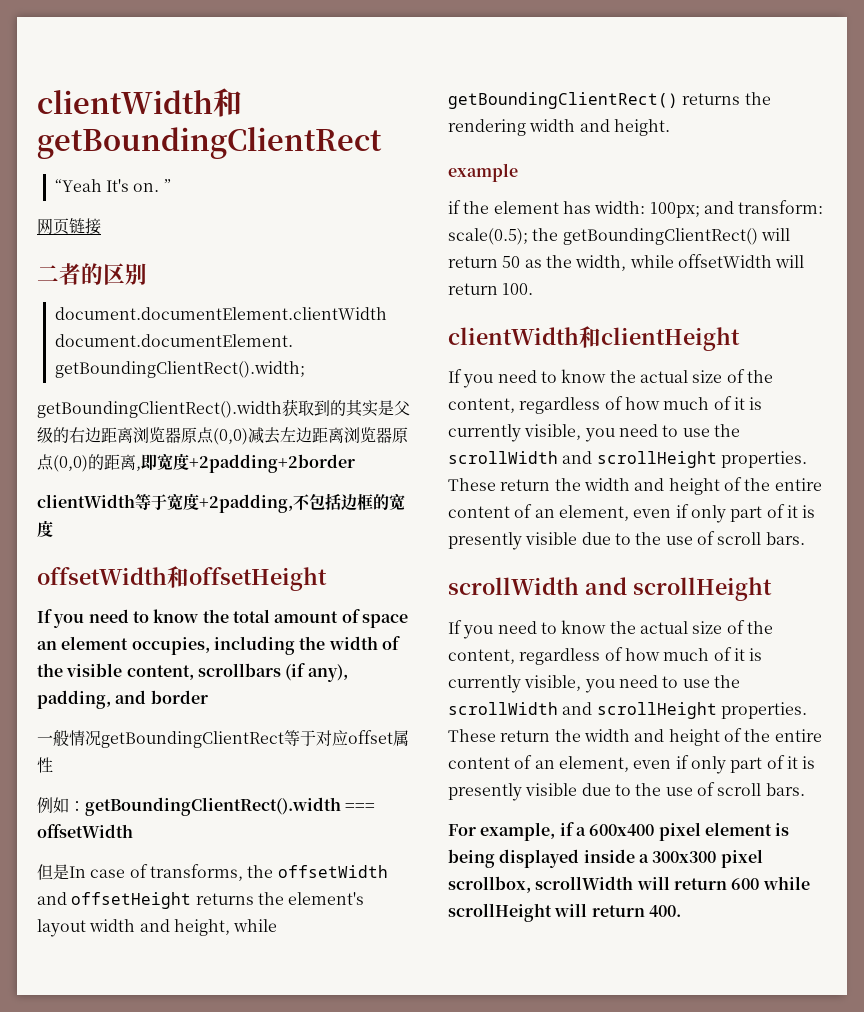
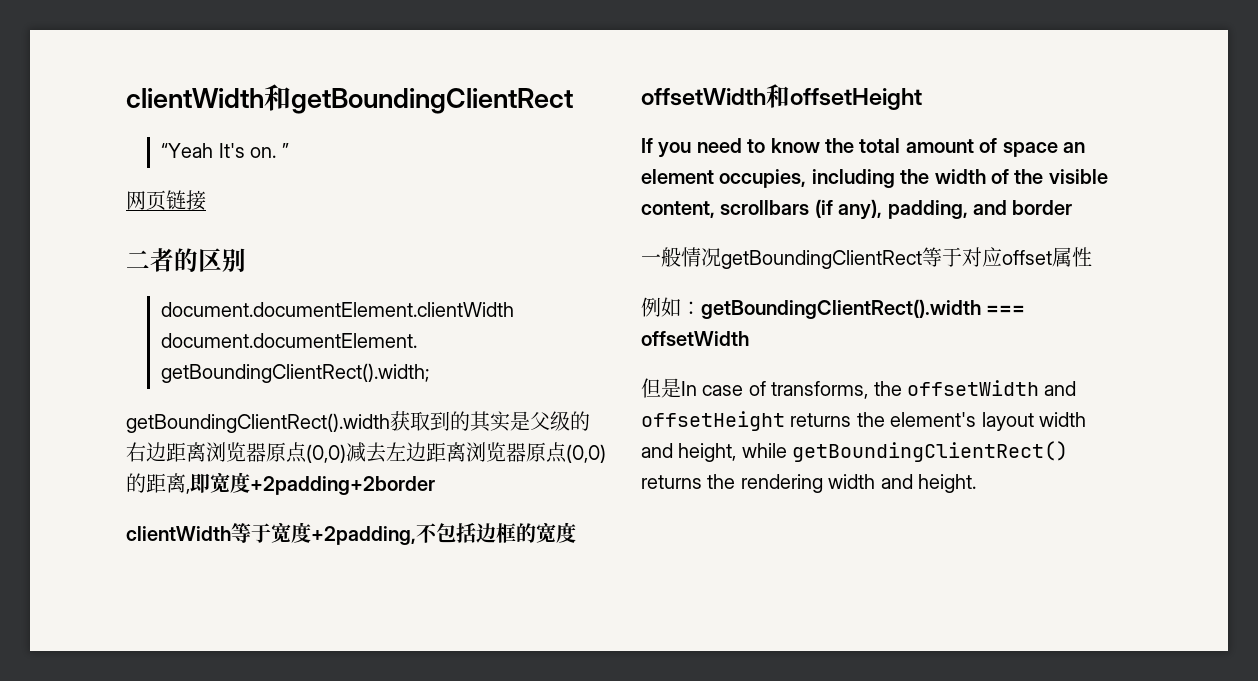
[448,163,518,182] [448,200,824,218] [448,228,790,245] [448,254,805,271] [448,283,534,295] [448,326,740,351] [448,369,773,388] [448,396,763,414] [448,424,740,442] [448,451,807,468] [448,477,822,495] [448,504,816,523] [448,531,805,550] [448,577,772,601] [448,620,773,639] [448,647,763,665] [448,675,740,693] [448,702,807,719] [448,728,822,746] [448,755,816,774] [448,782,805,801] [448,822,790,841] [448,849,763,868] [448,876,810,893] [448,903,681,922] // example // if the element has width: 100px; and transform: scale(0.5); the getBoundingClientRect() will return 50 as the width, while offsetWidth will return 100. // clientWidth和clientHeight // If you need to know the actual size of the content, regardless of how much of it is currently visible, you need to use the scrollWidth and scrollHeight properties. These return the width and height of the entire content of an element, even if only part of it is presently visible due to the use of scroll bars. // scrollWidth and scrollHeight // If you need to know the actual size of the content, regardless of how much of it is currently visible, you need to use the scrollWidth and scrollHeight properties. These return the width and height of the entire content of an element, even if only part of it is presently visible due to the use of scroll bars. // For example, if a 600x400 pixel element is being displayed inside a 300x300 pixel scrollbox, scrollWidth will return 600 while scrollHeight will return 400. -> (976, 483) none

